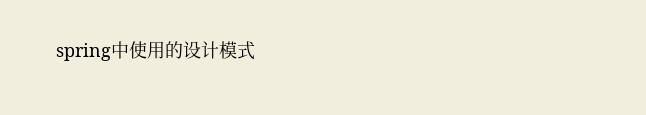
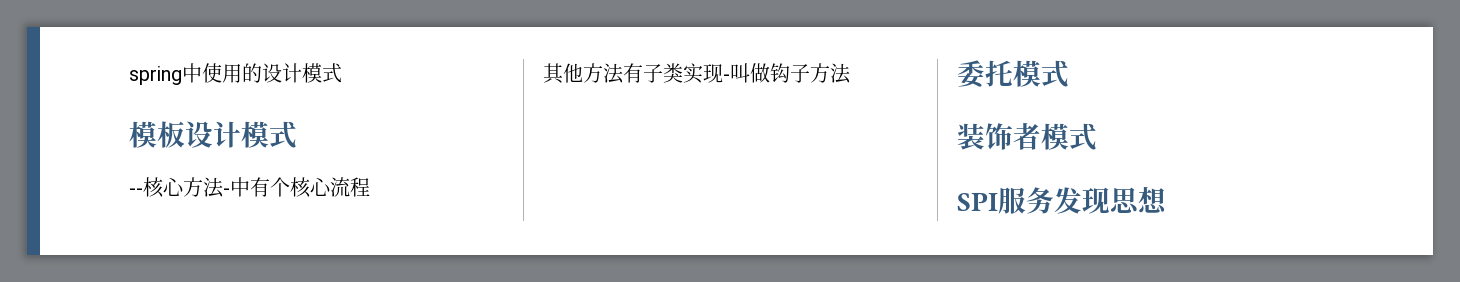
(255, 50) none -> [129,121,297,149] [129,177,370,198] [543,63,851,84] [957,60,1069,88] [957,123,1097,151] [957,186,1167,214] // 模板设计模式 // --核心方法-中有个核心流程 // 其他方法有子类实现-叫做钩子方法 // 委托模式 // 装饰者模式 // SPI服务发现思想

